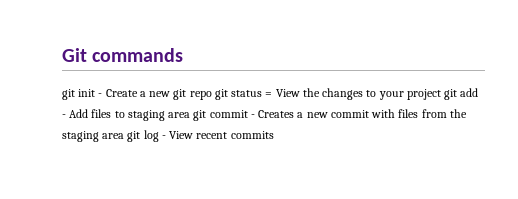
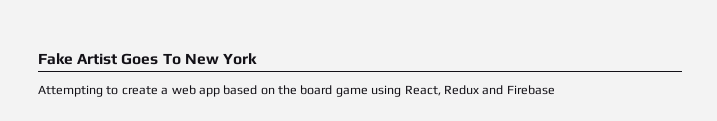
[62,48,184,62] [62,88,479,100] [62,109,467,121] [62,130,274,142] Git commands // git init - Create a new git repo git status = View the changes to your project git add - Add files to staging area git commit - Creates a new commit with files from the staging area git log - View recent commits -> [38,53,257,65] [38,85,555,97] Fake Artist Goes To New York // Attempting to create a web app based on the board game using React, Redux and Firebase

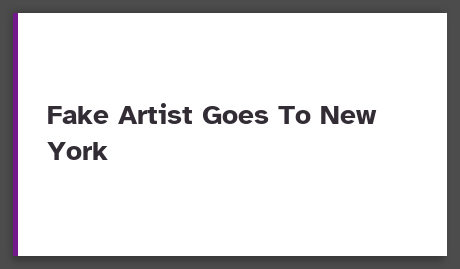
[38,85,555,97] // Attempting to create a web app based on the board game using React, Redux and Firebase -> (108, 151) none

